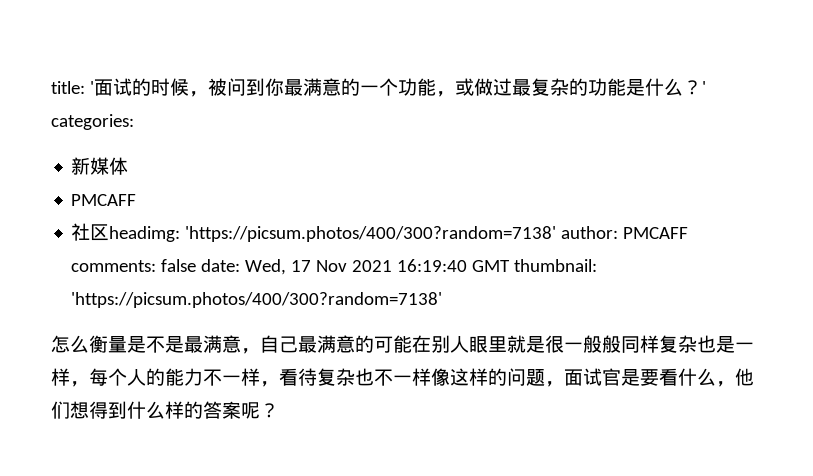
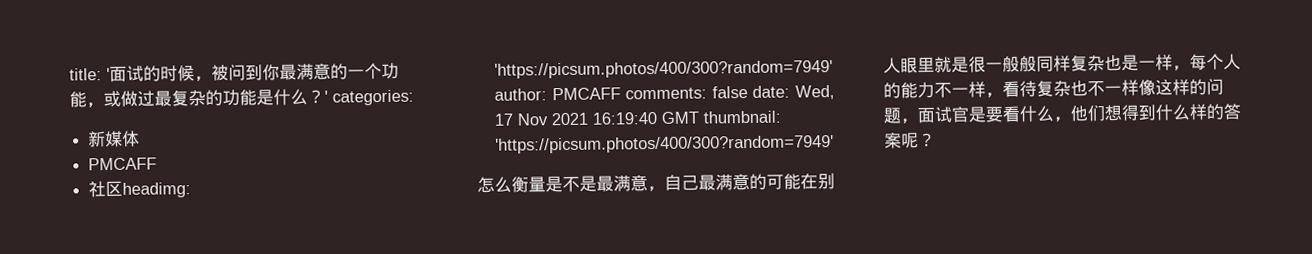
[185,226,557,242] 'https://picsum.photos/400/300?random=7138' -> [494,60,834,79] 'https://picsum.photos/400/300?random=7949'
[71,292,443,308] 'https://picsum.photos/400/300?random=7138' -> [495,135,835,154] 'https://picsum.photos/400/300?random=7949'

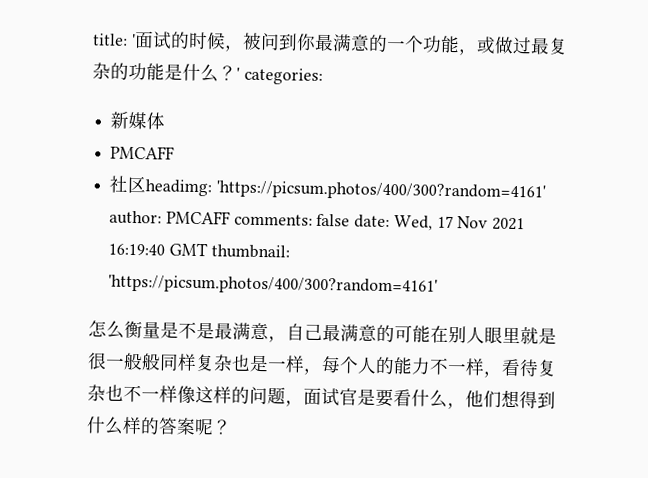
[494,60,834,79] 'https://picsum.photos/400/300?random=7949' -> [215,180,546,202] 'https://picsum.photos/400/300?random=4161'
[495,135,835,154] 'https://picsum.photos/400/300?random=7949' -> [108,274,439,296] 'https://picsum.photos/400/300?random=4161'

